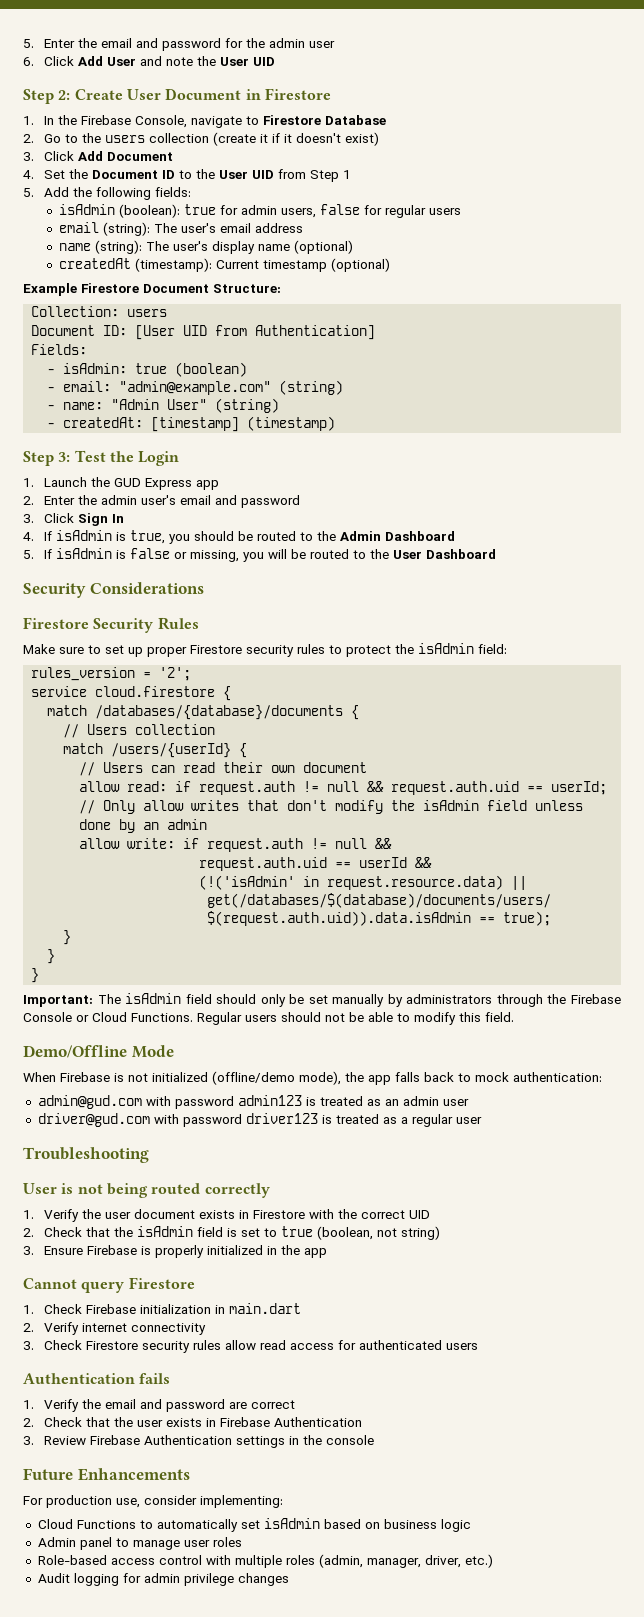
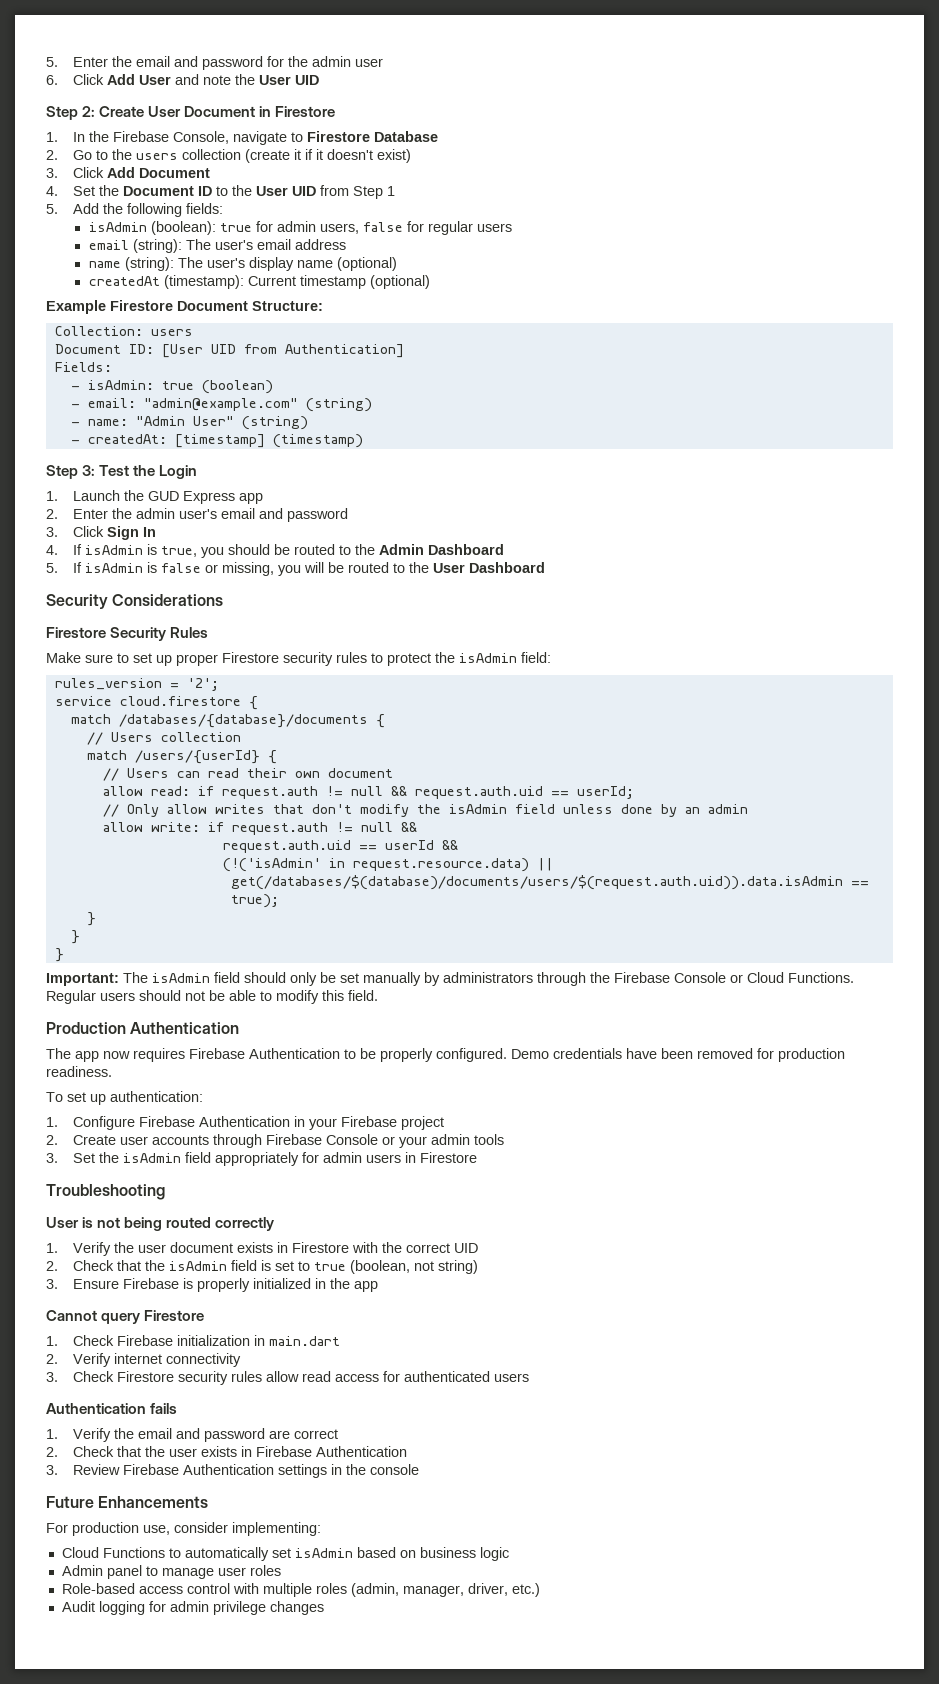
[23,1045,174,1058] [23,1071,602,1085] [37,1095,469,1109] [37,1113,482,1127] Demo/Offline Mode // When Firebase is not initialized (offline/demo mode), the app falls back to mock authentication: // admin@gud.com with password admin123 is treated as an admin user // driver@gud.com with password driver123 is treated as a regular user -> [46,1022,240,1034] [46,1048,845,1062] [46,1066,112,1077] [46,1091,203,1105] [46,1116,444,1130] [46,1134,504,1148] [46,1152,477,1166] Production Authentication // The app now requires Firebase Authentication to be properly configured. Demo credentials have been removed for production readiness. // To set up authentication: // 1. Configure Firebase Authentication in your Firebase project // 2. Create user accounts through Firebase Console or your admin tools // 3. Set the isAdmin field appropriately for admin users in Firestore

